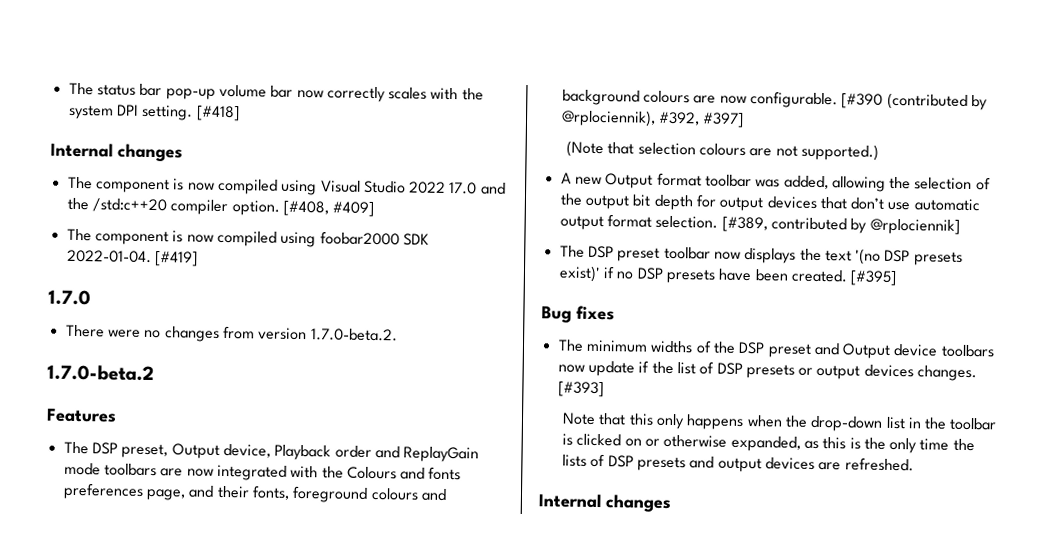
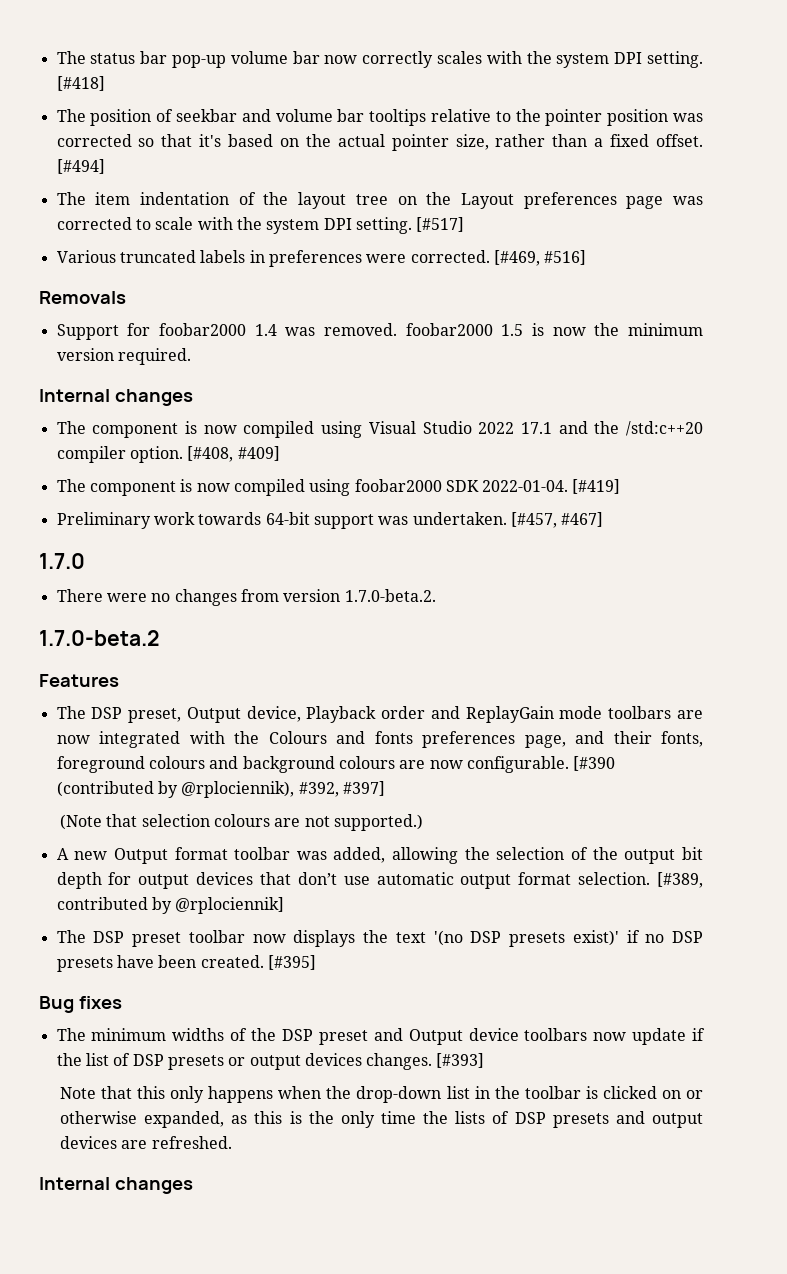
(240, 113) none -> [56,109,703,126] [56,134,703,151] [56,159,105,174] [56,192,703,209] [56,217,465,234] [56,250,587,267] [39,291,126,304] [56,323,703,340] [56,348,191,365] // The position of seekbar and volume bar tooltips relative to the pointer position was corrected so that it's based on the actual pointer size, rather than a fixed offset. [#494] // The item indentation of the layout tree on the Layout preferences page was corrected to scale with the system DPI setting. [#517] // Various truncated labels in preferences were corrected. [#469, #516] // Removals // Support for foobar2000 1.4 was removed. foobar2000 1.5 is now the minimum version required.
[449,181,478,195] 17.0 -> [520,422,552,434] 17.1
(198, 259) none -> [56,512,604,529] // Preliminary work towards 64-bit support was undertaken. [#457, #467]

